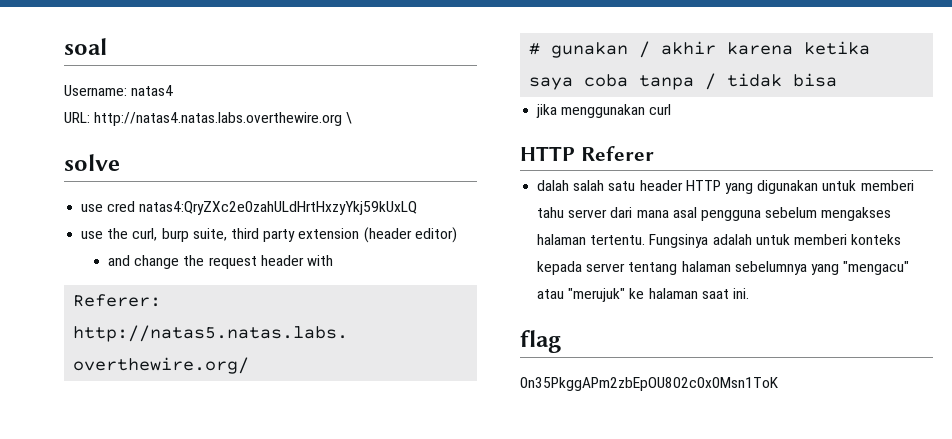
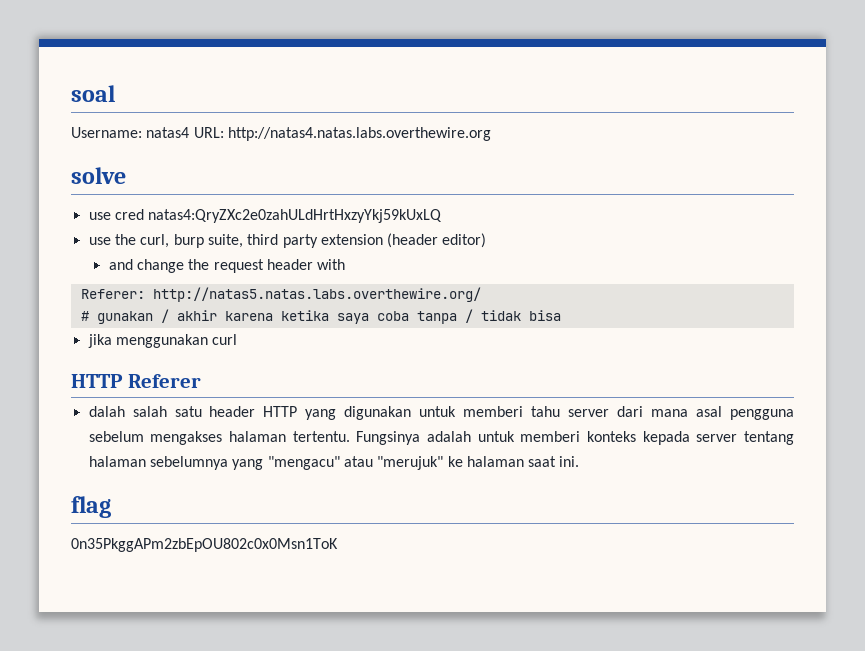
(174, 90) // -> (190, 132) none
[346,112,353,124] \ -> (491, 134) none

